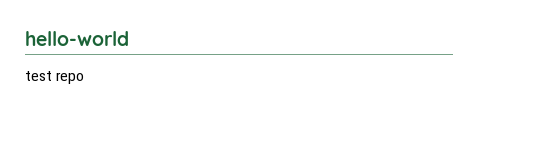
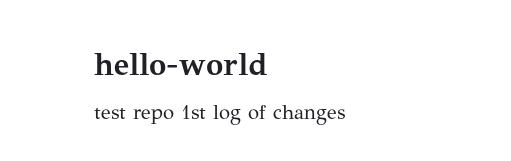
(85, 78) none -> [181,105,345,125] 1st log of changes

